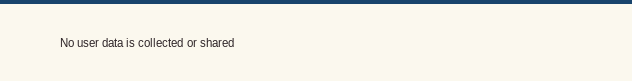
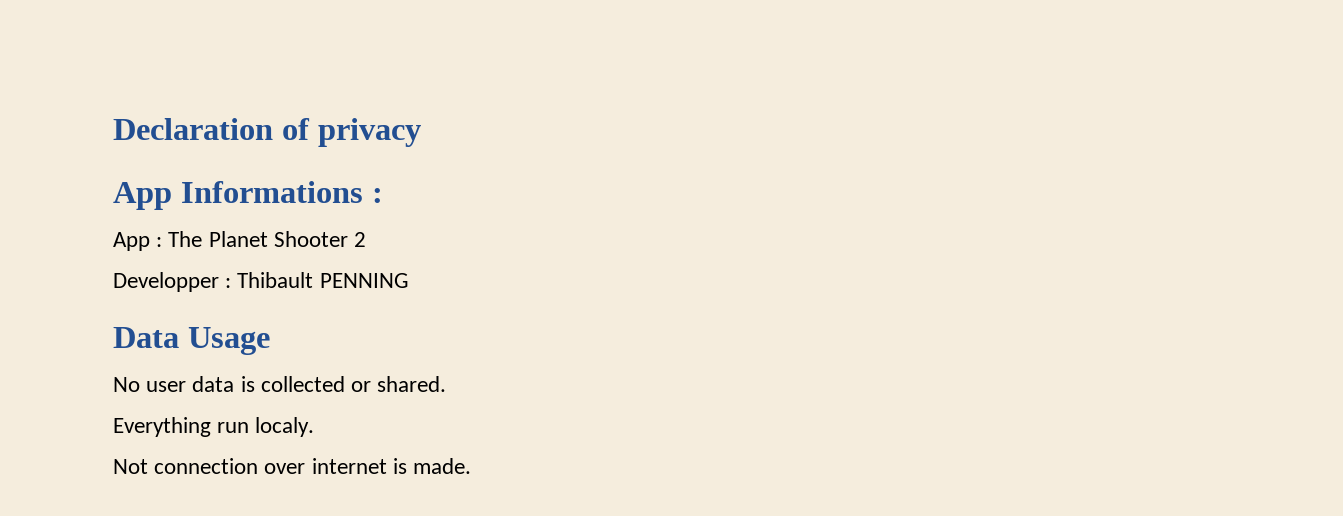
(60, 42) none -> [113,118,421,147] [113,181,383,210] [113,231,367,251] [113,272,409,292] [113,327,270,355] Declaration of privacy // App Informations : // App : The Planet Shooter 2 // Developper : Thibault PENNING // Data Usage //
[199,38,234,47] shared -> [377,376,447,392] [113,417,315,437] [113,458,472,474] shared. // Everything run localy. // Not connection over internet is made.

